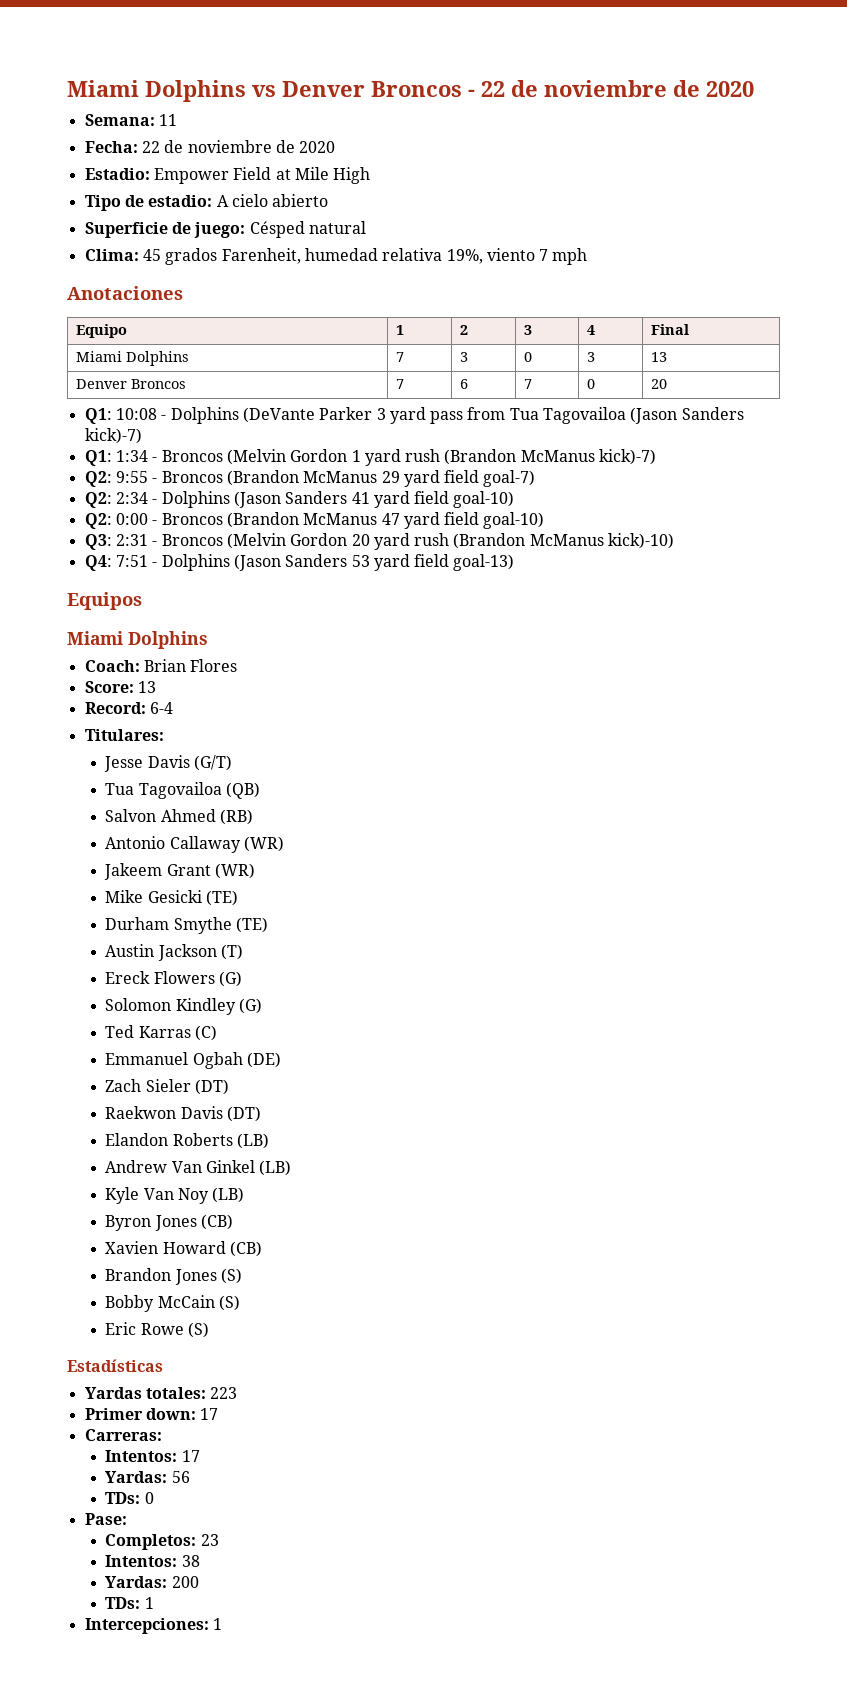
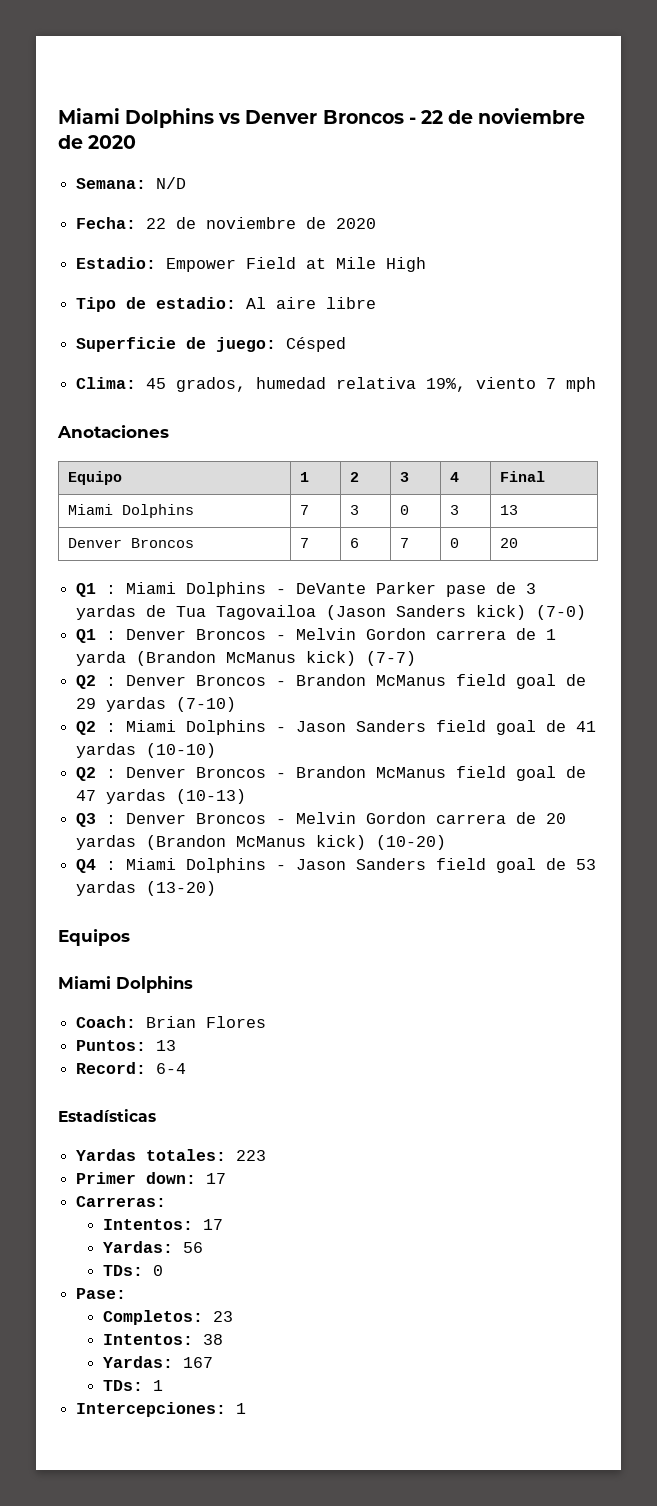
[158,114,177,126] 11 -> [156,177,187,189] N/D
[216,194,329,207] A cielo abierto -> [246,297,377,309] Al aire libre
[308,221,366,234] natural -> (347, 344) none
[165,248,301,265] grados Farenheit, -> [176,377,247,392] grados,
[84,407,744,424] [84,428,142,444] [84,449,657,466] [84,470,536,487] [84,491,515,508] [84,512,545,529] [84,533,675,550] [84,554,515,571] Q1: 10:08 - Dolphins (DeVante Parker 3 yard pass from Tua Tagovailoa (Jason Sanders kick)-7) // Q1: 1:34 - Broncos (Melvin Gordon 1 yard rush (Brandon McManus kick)-7) // Q2: 9:55 - Broncos (Brandon McManus 29 yard field goal-7) // Q2: 2:34 - Dolphins (Jason Sanders 41 yard field goal-10) // Q2: 0:00 - Broncos (Brandon McManus 47 yard field goal-10) // Q3: 2:31 - Broncos (Melvin Gordon 20 yard rush (Brandon McManus kick)-10) // Q4: 7:51 - Dolphins (Jason Sanders 53 yard field goal-13) -> [76,582,537,597] [76,605,587,620] [76,628,557,643] [76,651,417,666] [76,674,587,689] [76,697,237,712] [76,720,597,735] [76,743,217,758] [76,766,587,781] [76,789,247,804] [76,812,567,827] [76,835,447,850] [76,858,597,873] [76,881,217,896] Q1 : Miami Dolphins - DeVante Parker pase de 3 yardas de Tua Tagovailoa (Jason Sanders kick) (7-0) // Q1 : Denver Broncos - Melvin Gordon carrera de 1 yarda (Brandon McManus kick) (7-7) // Q2 : Denver Broncos - Brandon McManus field goal de 29 yardas (7-10) // Q2 : Miami Dolphins - Jason Sanders field goal de 41 yardas (10-10) // Q2 : Denver Broncos - Brandon McManus field goal de 47 yardas (10-13) // Q3 : Denver Broncos - Melvin Gordon carrera de 20 yardas (Brandon McManus kick) (10-20) // Q4 : Miami Dolphins - Jason Sanders field goal de 53 yardas (13-20)
[84,681,134,693] Score: -> [76,1040,147,1051] Puntos:
[84,729,164,741] [104,755,233,772] [105,782,261,799] [105,809,254,825] [105,836,285,853] [104,863,256,880] [105,890,239,906] [105,917,269,934] [105,944,244,961] [105,971,243,987] [105,998,263,1015] [105,1025,218,1041] [105,1052,282,1069] [105,1079,230,1095] [105,1106,262,1122] [105,1133,270,1149] [105,1160,292,1176] [105,1187,245,1204] [105,1214,234,1231] [105,1241,263,1257] [105,1268,243,1285] [105,1295,241,1312] [105,1322,210,1338] // Titulares: // Jesse Davis (G/T) // Tua Tagovailoa (QB) // Salvon Ahmed (RB) // Antonio Callaway (WR) // Jakeem Grant (WR) // Mike Gesicki (TE) // Durham Smythe (TE) // Austin Jackson (T) // Ereck Flowers (G) // Solomon Kindley (G) // Ted Karras (C) // Emmanuel Ogbah (DE) // Zach Sieler (DT) // Raekwon Davis (DT) // Elandon Roberts (LB) // Andrew Van Ginkel (LB) // Kyle Van Noy (LB) // Byron Jones (CB) // Xavien Howard (CB) // Brandon Jones (S) // Bobby McCain (S) // Eric Rowe (S) -> (187, 1068) none
[171,1576,199,1588] 200 -> [182,1357,213,1368] 167

